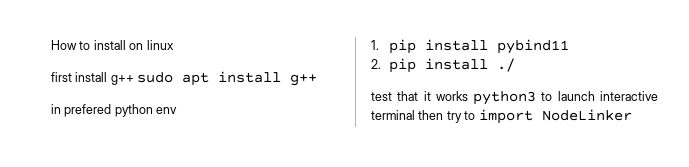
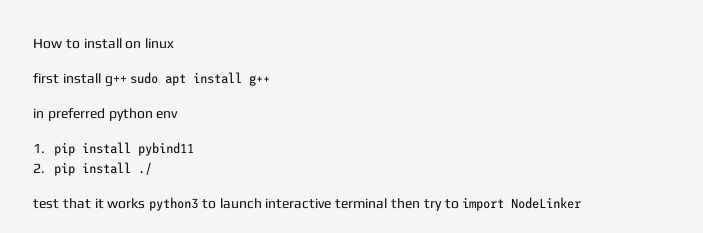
[64,104,112,117] prefered -> [47,108,105,121] preferred

